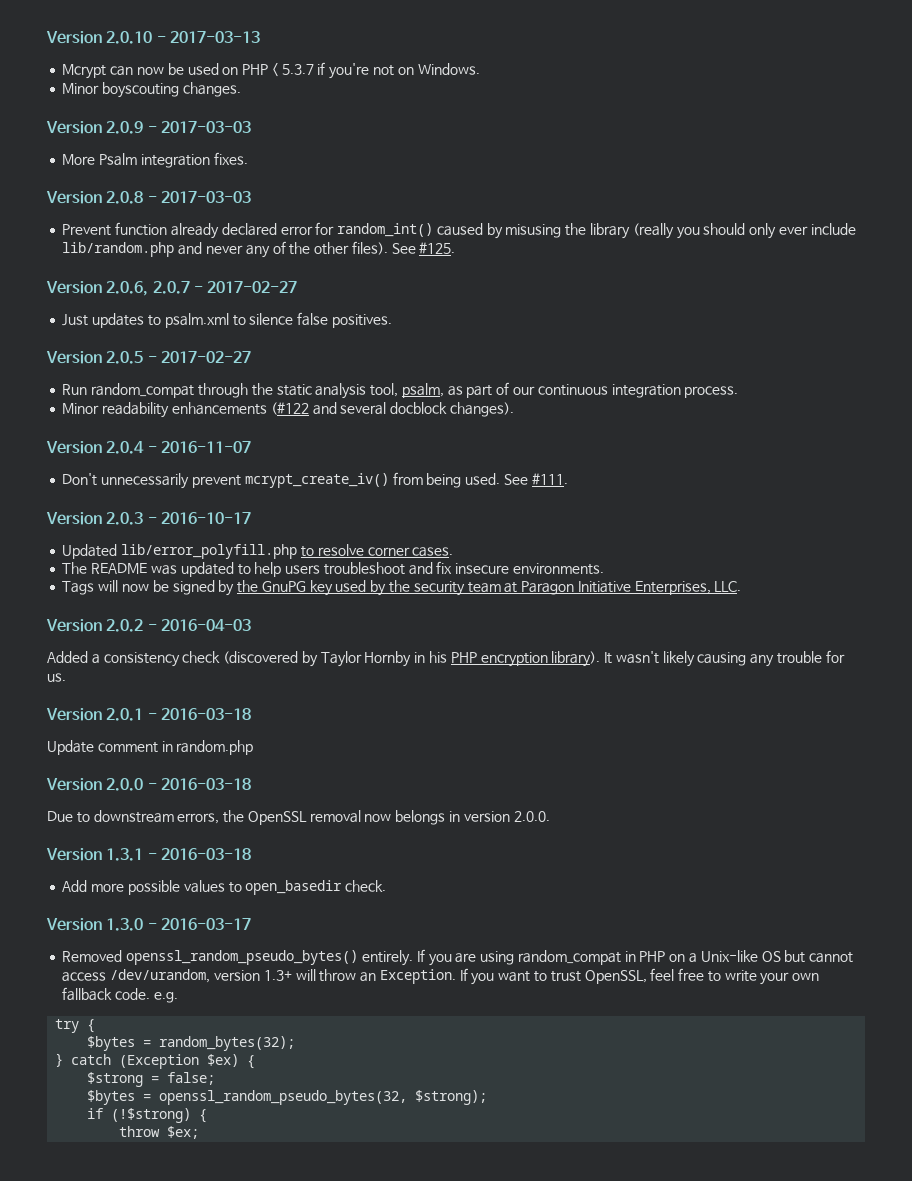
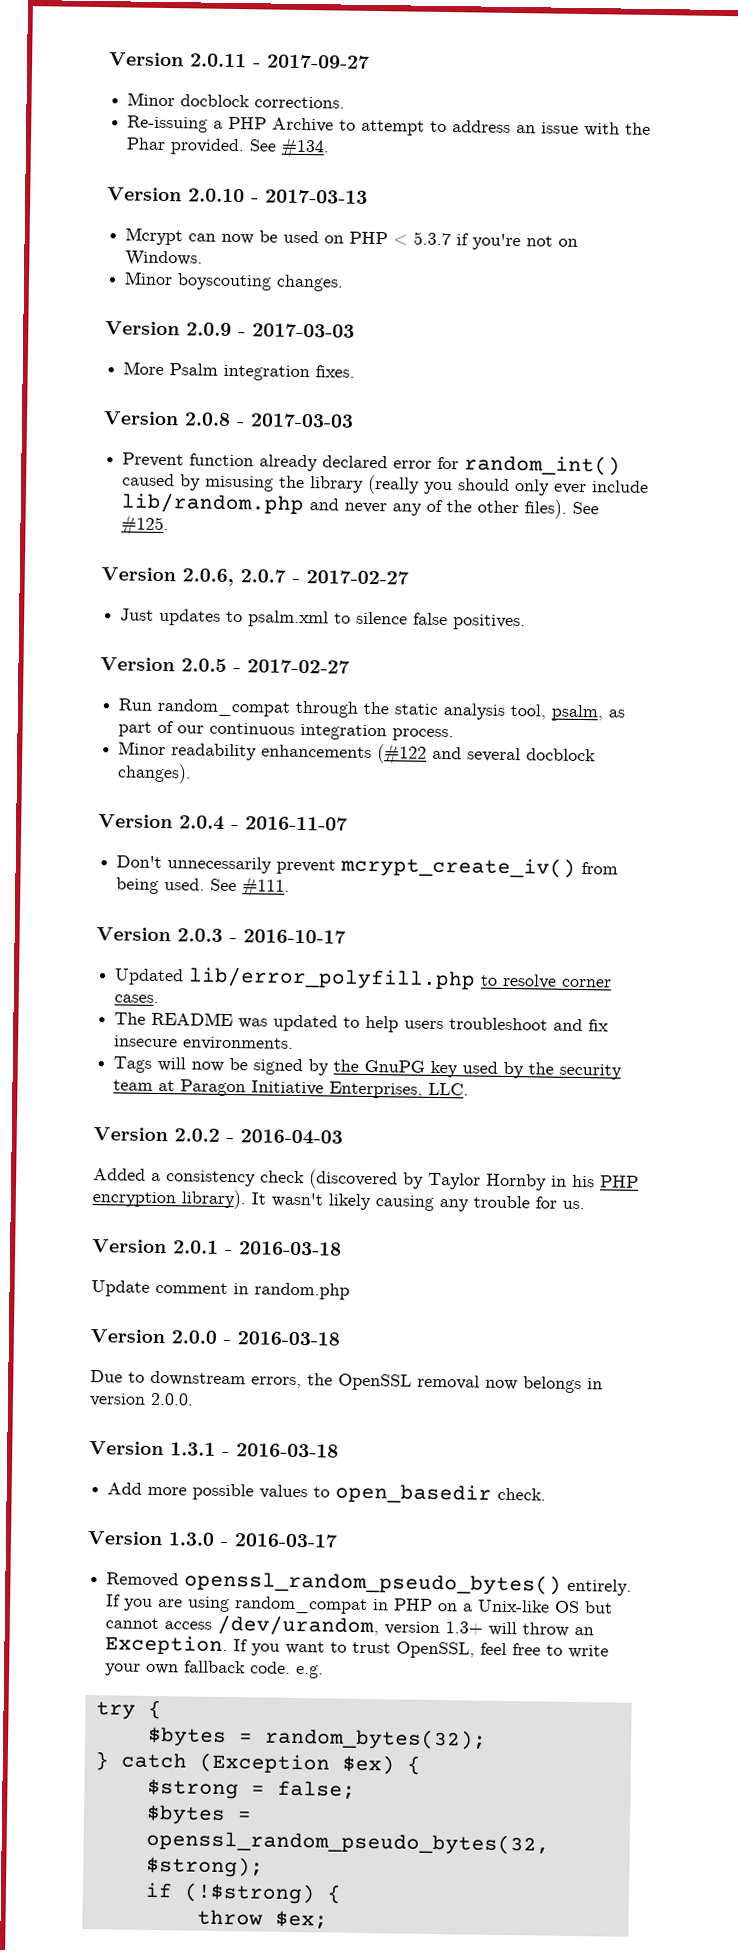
[46,31,102,44] Version -> [109,52,370,69] [127,92,346,109] [127,115,652,137] [126,136,331,159] [107,187,182,202] Version 2.0.11 - 2017-09-27 // Minor docblock corrections. // Re-issuing a PHP Archive to attempt to address an issue with the Phar provided. See #134. // Version

